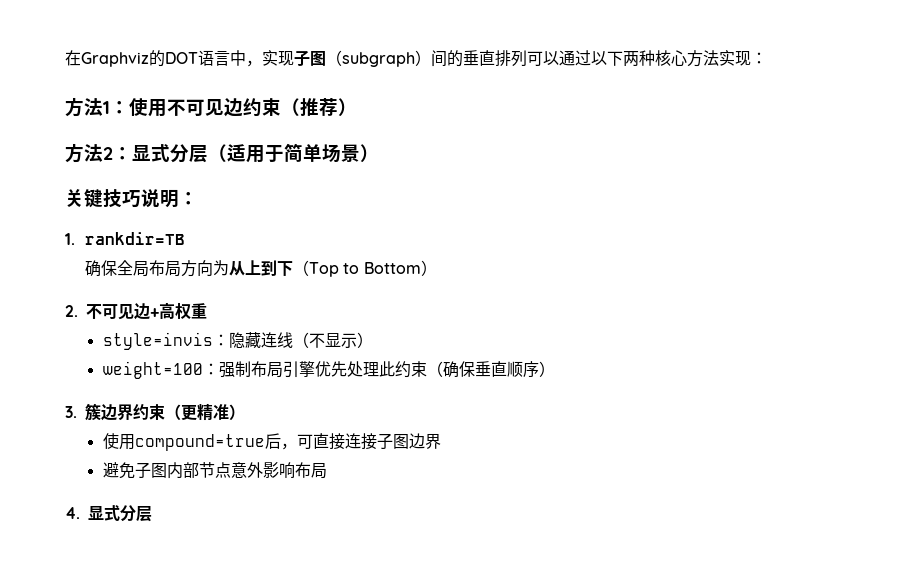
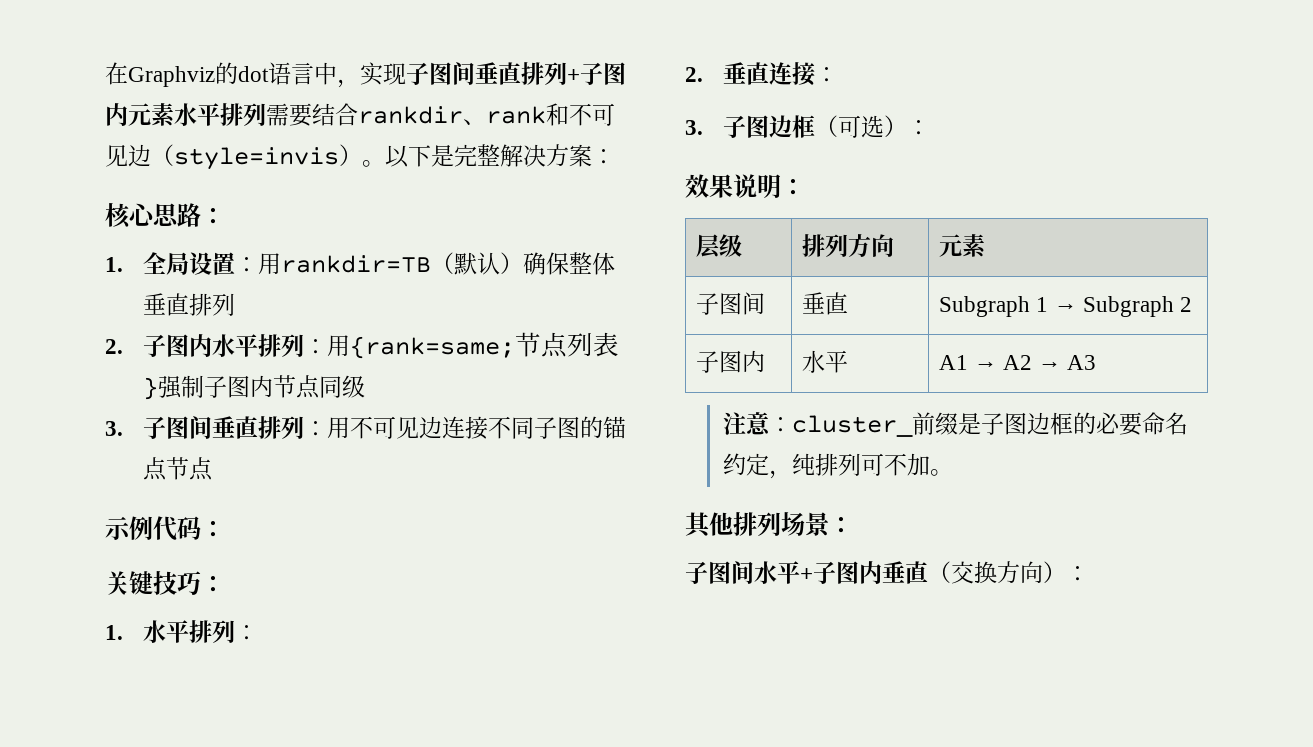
[165,52,198,64] DOT -> [238,66,269,82] dot
[326,50,767,67] [65,97,357,117] [65,143,379,163] [65,189,198,208] [65,232,186,245] [85,260,437,277] [65,302,207,320] [102,332,373,350] [102,361,555,379] [65,403,246,421] [102,433,441,451] [102,462,327,479] [65,505,152,522] （subgraph）间的垂直排列可以通过以下两种核心方法实现： // 方法1：使用不可见边约束（推荐） // 方法2：显式分层（适用于简单场景） // 关键技巧说明： // 1. rankdir=TB // 确保全局布局方向为从上到下（Top to Bottom） // 2.不可见边+高权重 // style=invis：隐藏连线（不显示） // weight=100：强制布局引擎优先处理此约束（确保垂直顺序） // 3.簇边界约束（更精准） // 使用compound=true后，可直接连接子图边界 // 避免子图内部节点意外影响布局 // 4.显式分层 -> [452,62,626,85] [105,103,615,127] [105,144,615,170] [105,203,225,229] [105,252,616,275] [143,293,236,316] [105,332,620,359] [143,375,366,400] [105,416,627,439] [143,457,214,481] [105,516,225,541] [105,571,225,596] [105,620,259,643] [685,62,839,86] [685,115,931,138] [685,174,805,198] [695,234,742,258] [801,234,894,257] [938,234,986,257] [695,292,765,315] [801,292,848,315] [938,296,1193,317] [695,350,765,373] [801,350,848,373] [938,355,1097,370] [723,412,1189,437] [723,453,954,479] [685,512,853,538] [685,561,1089,584] 间垂直排列+子图内元素水平排列需要结合rankdir、rank和不可见边（style=invis）。以下是完整解决方案： // 核心思路： // 1.全局设置：用rankdir=TB（默认）确保整体垂直排列 // 2.子图内水平排列：用{rank=same;节点列表}强制子图内节点同级 // 3.子图间垂直排列：用不可见边连接不同子图的锚点节点 // 示例代码： // 关键技巧： // 1.水平排列： // 2.垂直连接： // 3.子图边框（可选）： // 效果说明： // 层级 | 排列方向 | 元素 // 子图间 | 垂直 | Subgraph 1 → Subgraph 2 // 子图内 | 水平 | A1 → A2 → A3 // 注意：cluster_前缀是子图边框的必要命名约定，纯排列可不加。 // 其他排列场景： // 子图间水平+子图内垂直（交换方向）：

